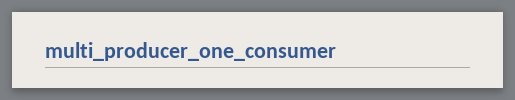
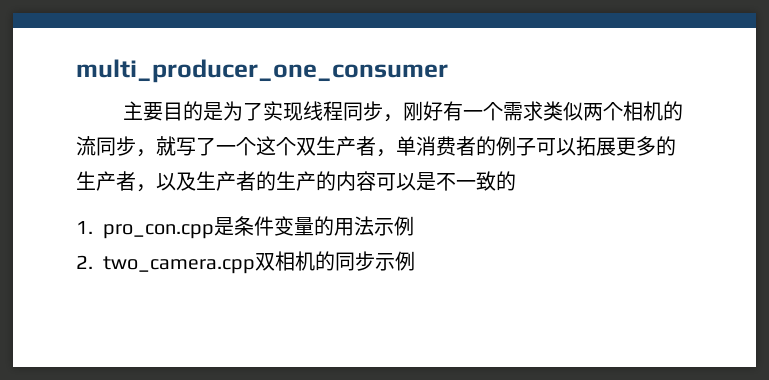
(336, 51) none -> [122,101,683,122] [76,136,676,157] [76,171,516,192] [76,216,414,239] [76,251,415,274] // 主要目的是为了实现线程同步，刚好有一个需求类似两个相机的流同步，就写了一个这个双生产者，单消费者的例子可以拓展更多的生产者，以及生产者的生产的内容可以是不一致的 // 1. pro_con.cpp是条件变量的用法示例 // 2. two_camera.cpp双相机的同步示例

